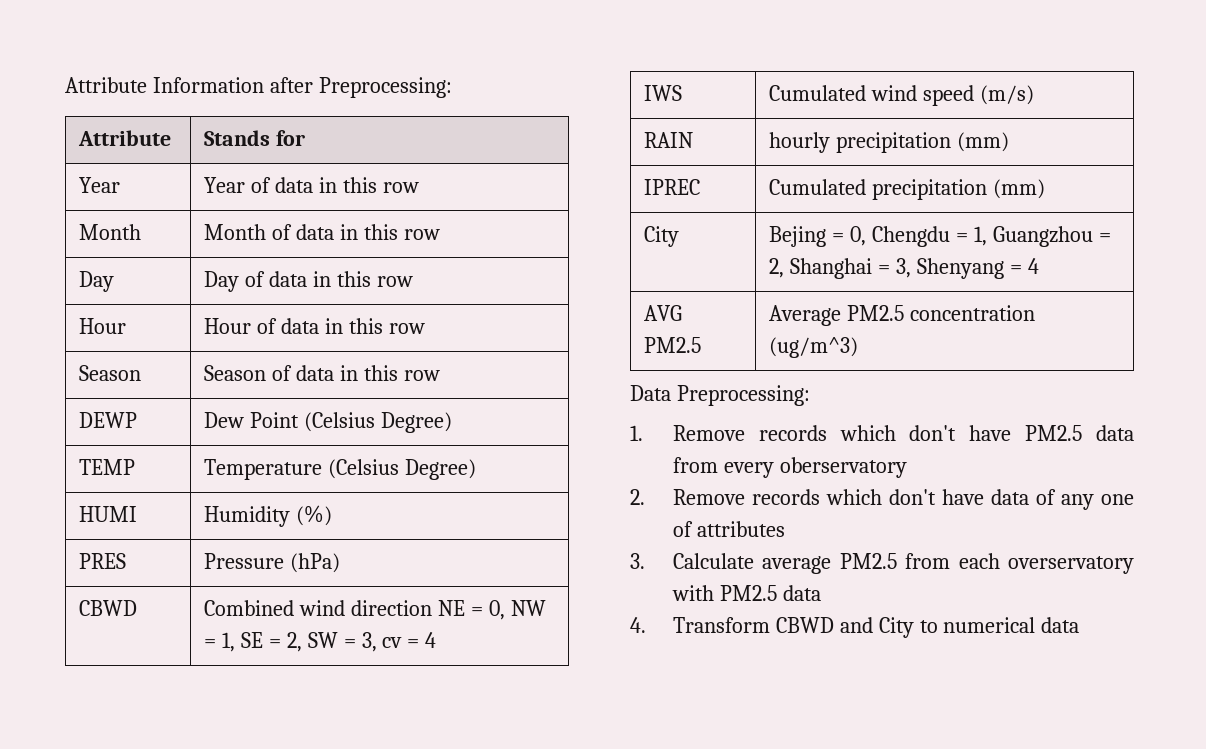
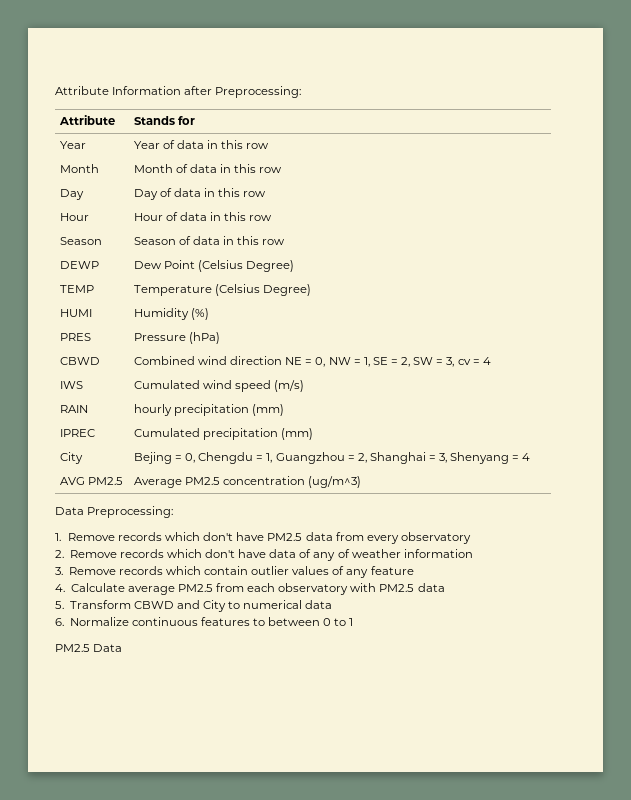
[779,457,907,478] oberservatory -> [400,532,471,544] observatory
[1101,494,1135,505] [672,521,785,537] [630,553,645,569] one of attributes // 3. -> [337,549,473,558] [55,566,414,578] [55,584,65,592] of weather information // 3. Remove records which contain outlier values of any feature // 4.
[1008,556,1134,574] overservatory -> [278,583,349,595] observatory
[630,617,646,633] 4. -> [55,601,64,609] 5.
(1080, 625) none -> [55,617,354,626] [55,644,123,652] // 6. Normalize continuous features to between 0 to 1 // PM2.5 Data

